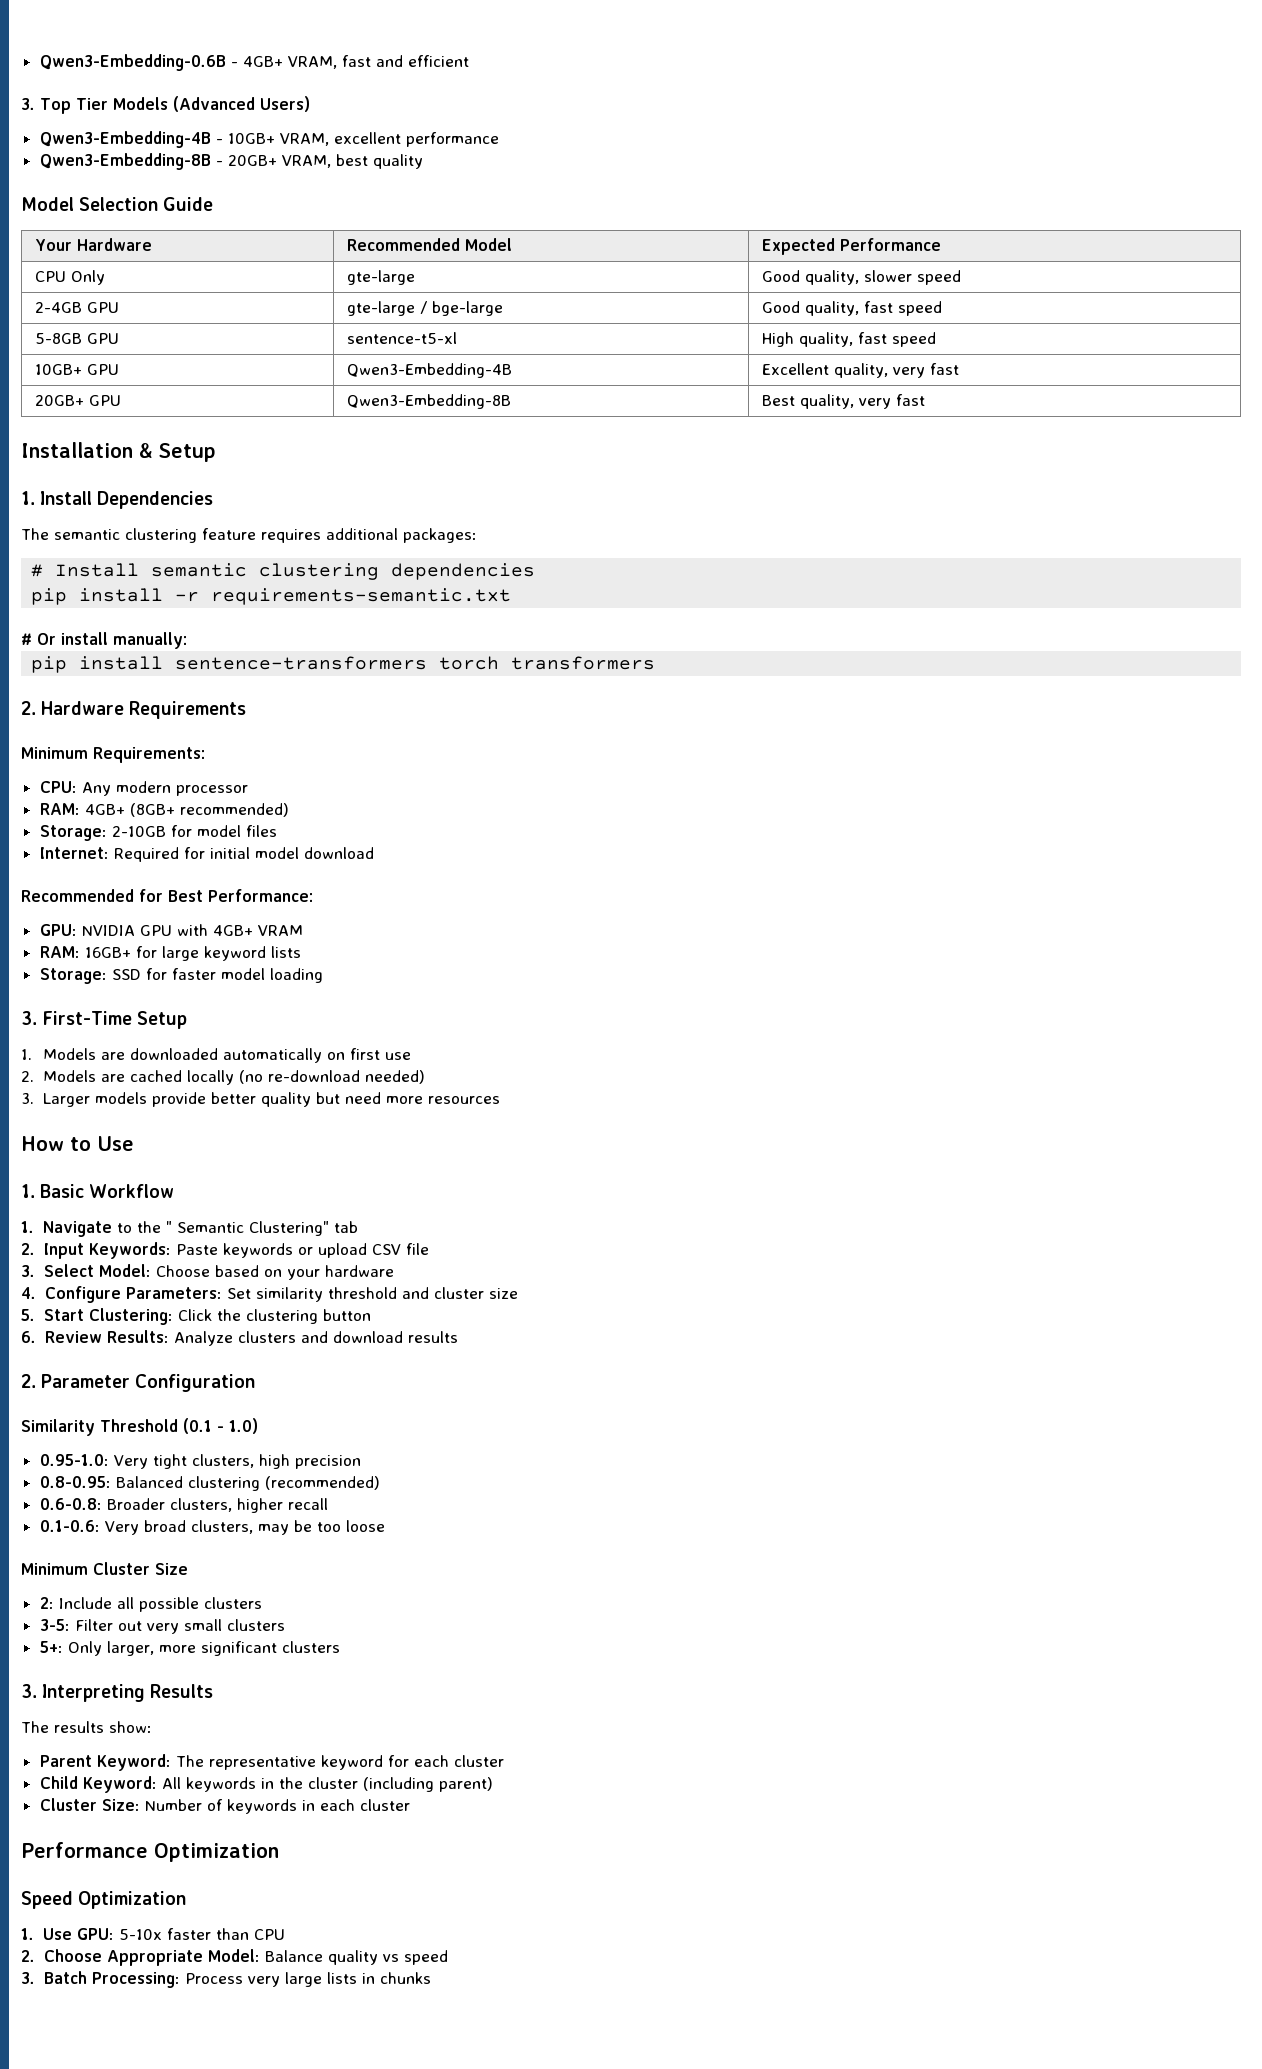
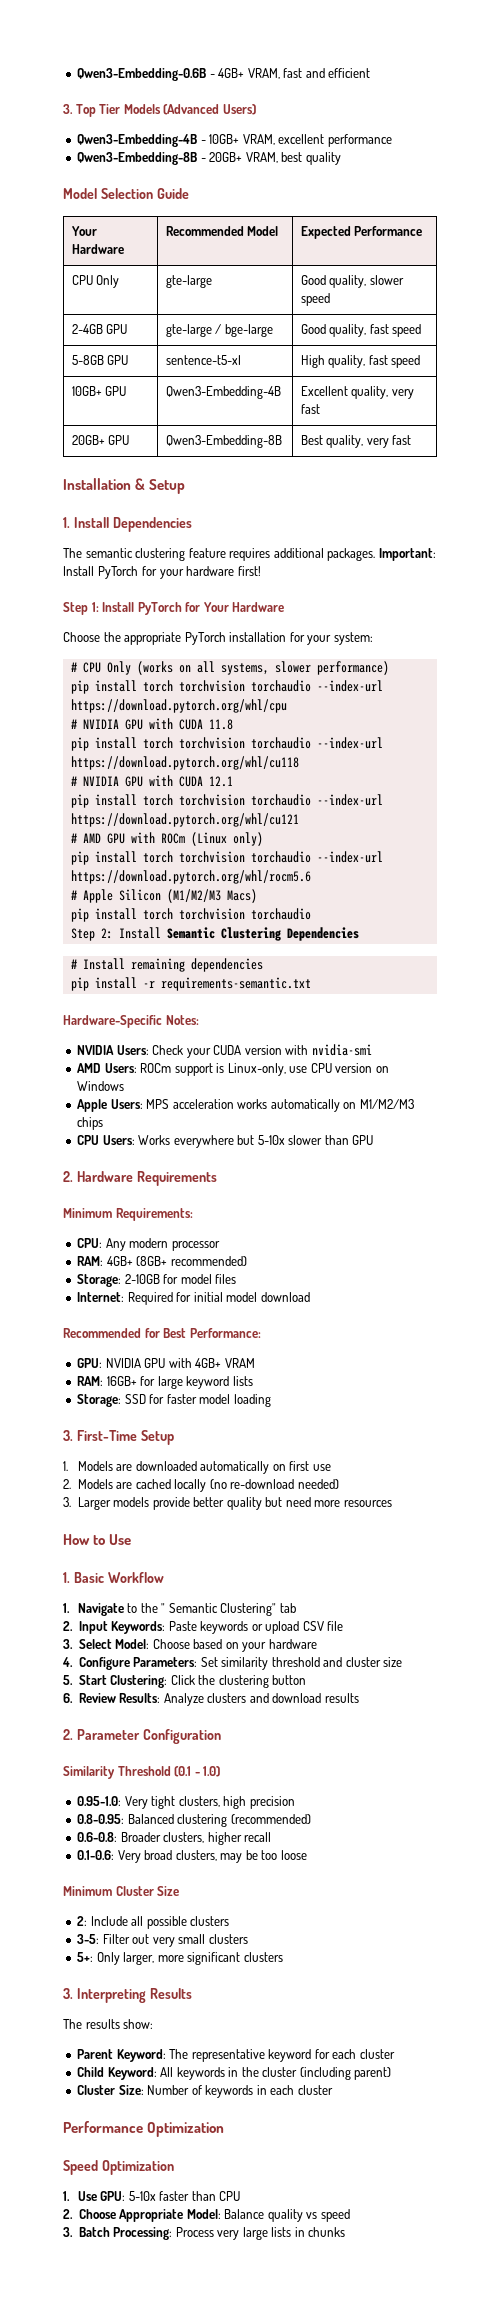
[403,528,477,543] packages: -> [327,548,436,561] [63,566,261,579] [63,602,285,615] [63,632,373,645] [70,661,389,675] [70,680,383,694] [70,699,287,713] [70,718,233,730] [70,737,383,751] [70,756,299,770] [70,775,233,787] [70,794,383,808] [70,813,299,827] [70,832,263,846] [70,851,383,865] [70,870,311,884] [70,889,257,903] [70,908,311,922] [70,927,359,941] packages. Important: Install PyTorch for your hardware first! // Step 1: Install PyTorch for Your Hardware // Choose the appropriate PyTorch installation for your system: // # CPU Only (works on all systems, slower performance) // pip install torch torchvision torchaudio --index-url https://download.pytorch.org/whl/cpu // # NVIDIA GPU with CUDA 11.8 // pip install torch torchvision torchaudio --index-url https://download.pytorch.org/whl/cu118 // # NVIDIA GPU with CUDA 12.1 // pip install torch torchvision torchaudio --index-url https://download.pytorch.org/whl/cu121 // # AMD GPU with ROCm (Linux only) // pip install torch torchvision torchaudio --index-url https://download.pytorch.org/whl/rocm5.6 // # Apple Silicon (M1/M2/M3 Macs) // pip install torch torchvision torchaudio // Step 2: Install Semantic Clustering Dependencies
[151,563,380,580] semantic clustering -> [130,958,185,972] remaining
[21,632,187,649] [31,656,656,673] # Or install manually: // pip install sentence-transformers torch transformers -> [63,1015,199,1028] [77,1044,372,1058] [77,1063,389,1076] [77,1081,125,1091] [77,1099,414,1112] [77,1117,104,1130] [77,1135,374,1148] Hardware-Specific Notes: // NVIDIA Users: Check your CUDA version with nvidia-smi // AMD Users: ROCm support is Linux-only, use CPU version on Windows // Apple Users: MPS acceleration works automatically on M1/M2/M3 chips // CPU Users: Works everywhere but 5-10x slower than GPU

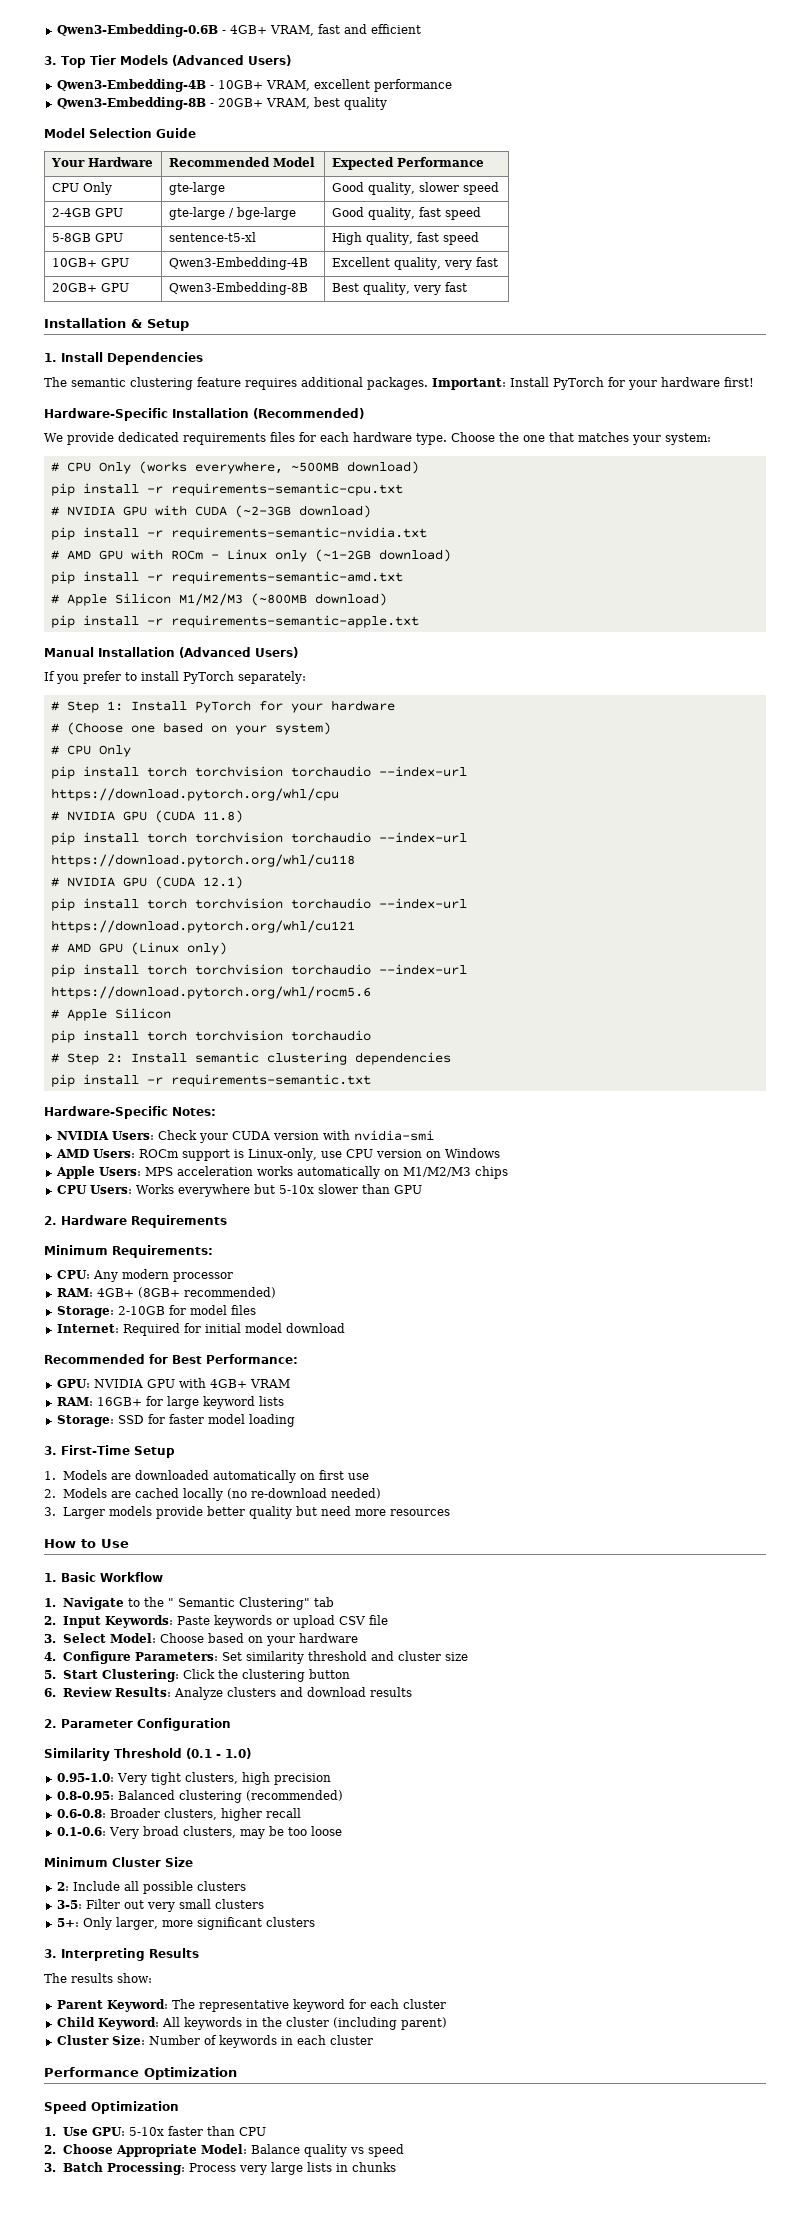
[63,602,285,615] [63,632,305,645] Step 1: Install PyTorch for Your Hardware // Choose the appropriate PyTorch installation for -> [44,408,364,421] [44,432,629,445] Hardware-Specific Installation (Recommended) // We provide dedicated requirements files for each hardware type. Choose the one that matches
[178,661,389,675] on all systems, slower performance) -> [194,461,419,474] [50,483,403,496] [50,505,371,518] [50,527,427,540] [50,549,451,562] [50,571,403,584] [50,593,387,606] [50,615,419,628] [44,647,298,658] [44,671,306,684] [50,700,395,713] [50,722,331,735] [50,745,131,757] everywhere, ~500MB download) // pip install -r requirements-semantic-cpu.txt // # NVIDIA GPU with CUDA (~2-3GB download) // pip install -r requirements-semantic-nvidia.txt // # AMD GPU with ROCm - Linux only (~1-2GB download) // pip install -r requirements-semantic-amd.txt // # Apple Silicon M1/M2/M3 (~800MB download) // pip install -r requirements-semantic-apple.txt // Manual Installation (Advanced Users) // If you prefer to install PyTorch separately: // # Step 1: Install PyTorch for your hardware // # (Choose one based on your system) // # CPU Only
[148,718,233,730] with CUDA 11.8 -> [154,810,243,823] (CUDA 11.8)
[148,775,233,787] with CUDA 12.1 -> [154,876,243,889] (CUDA 12.1)
[130,832,185,844] with ROCm -> (123, 948) none
[166,889,257,903] (M1/M2/M3 Macs) -> (171, 1013) none
(311, 914) none -> [50,1053,59,1063] #
[166,927,359,941] [70,958,185,972] Semantic Clustering Dependencies // # Install remaining -> [194,1052,347,1065] semantic clustering

